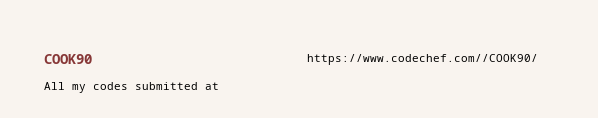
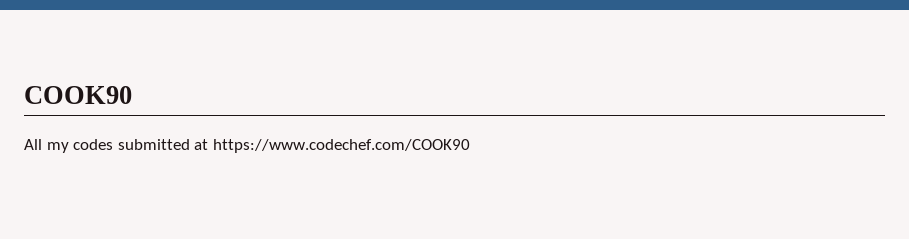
[307,54,538,65] https://www.codechef.com//COOK90/ -> [212,139,470,153] https://www.codechef.com/COOK90

